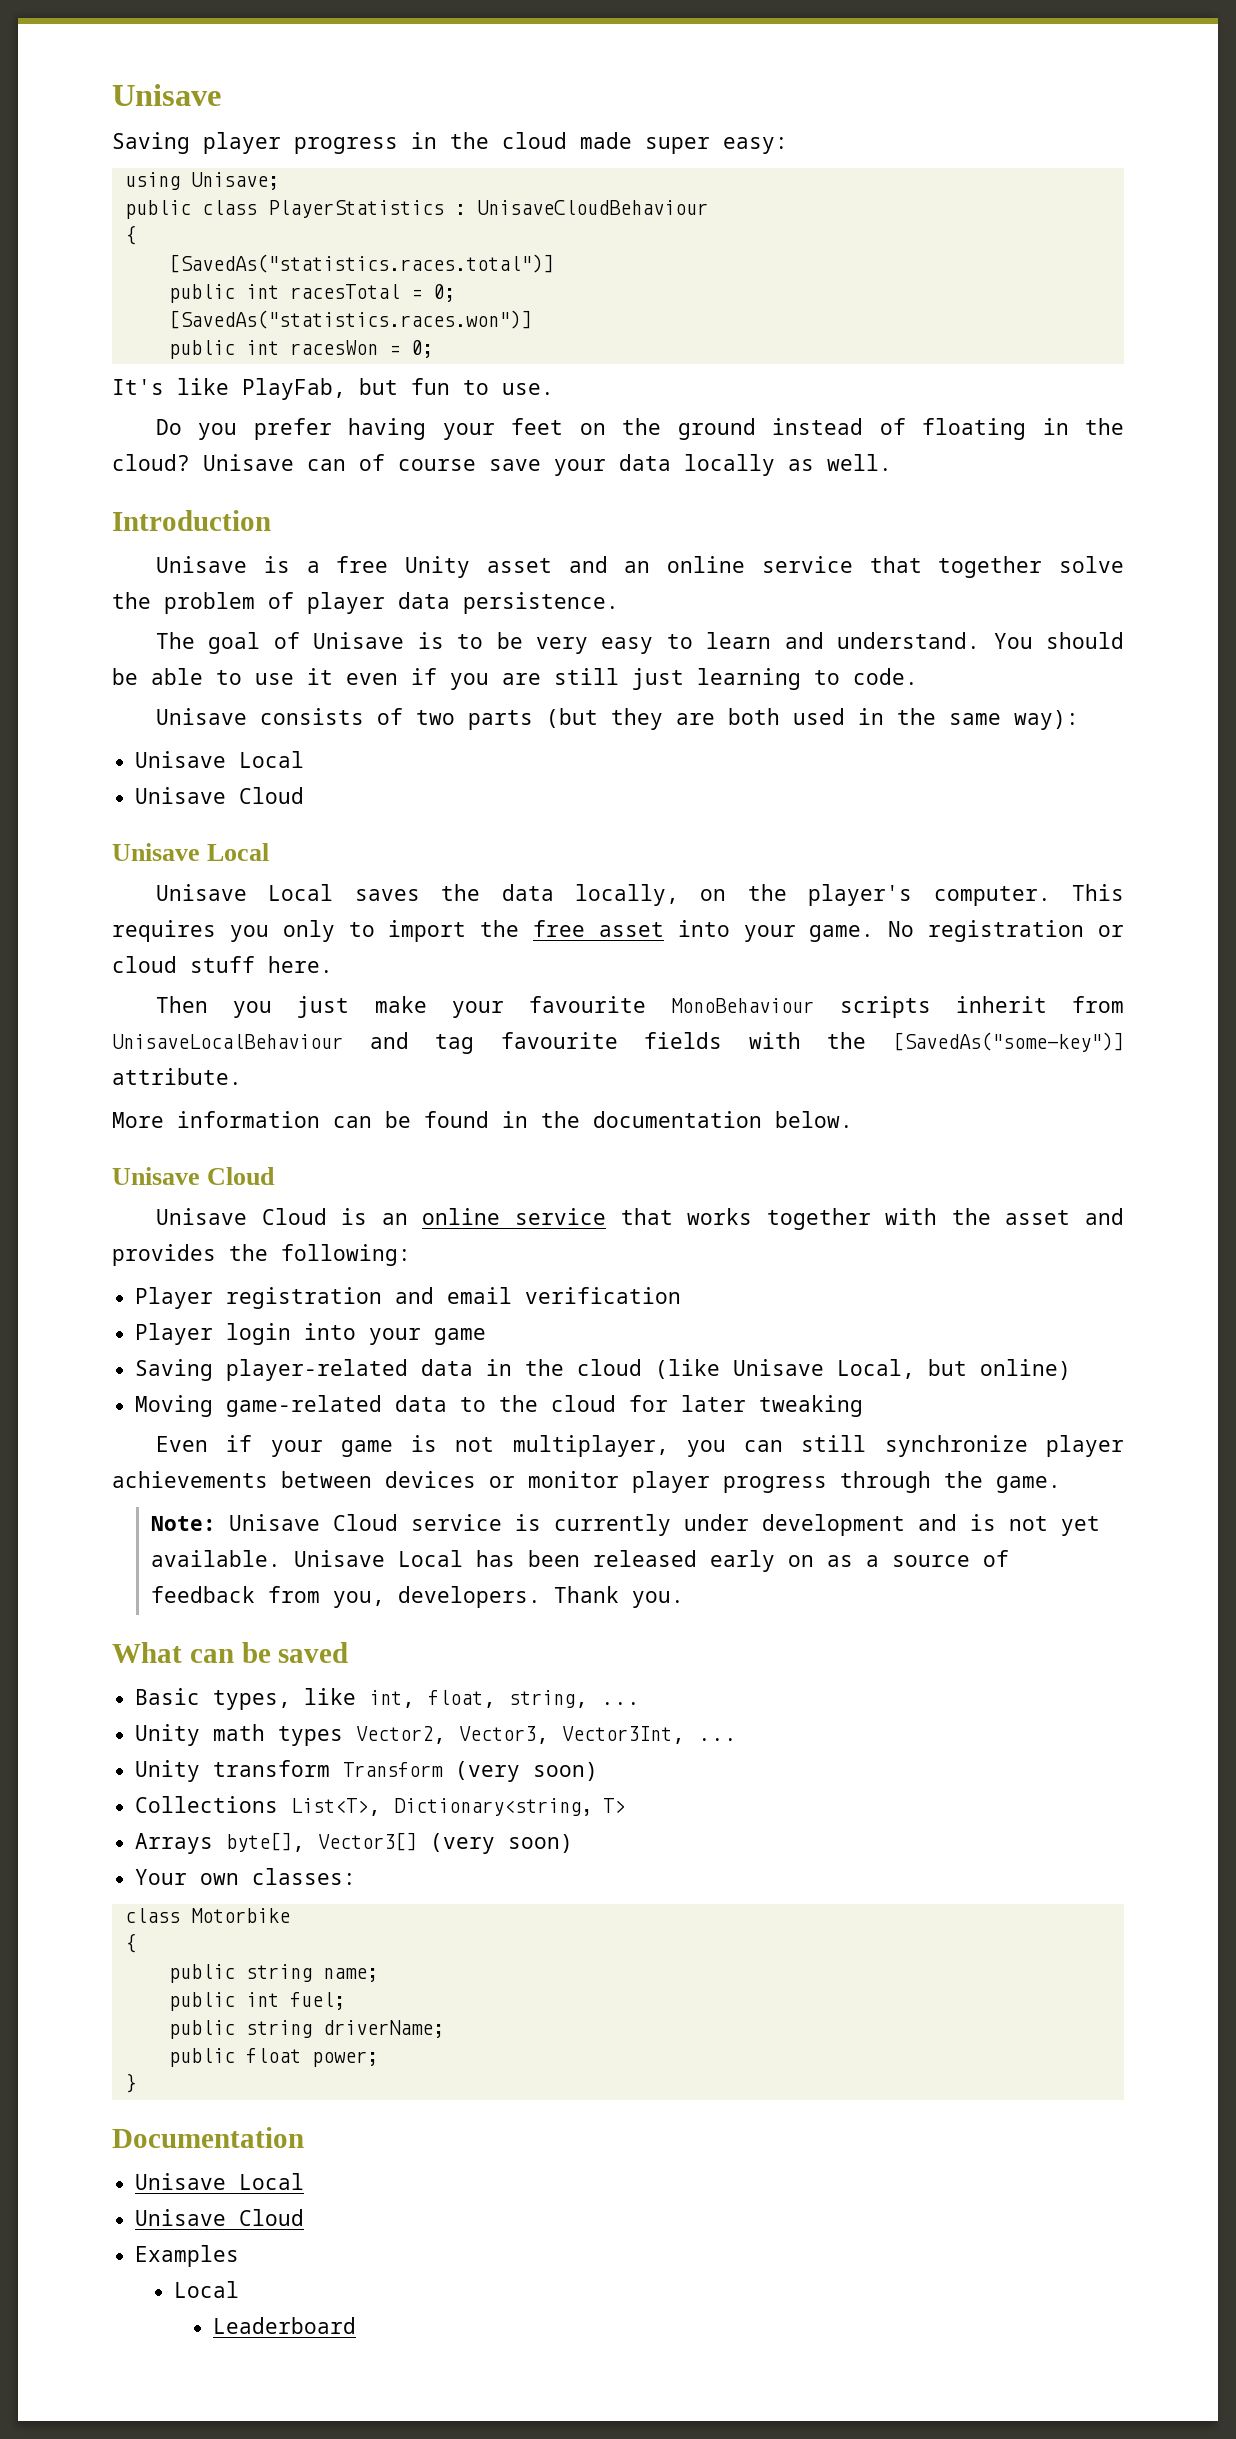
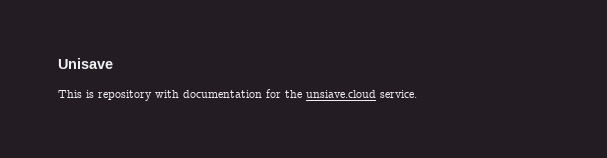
[112,132,788,154] [124,172,279,190] [124,200,708,219] [124,225,136,245] [168,254,554,273] [168,284,455,303] [168,310,532,329] [168,340,433,359] [112,378,554,400] [156,418,1124,440] [112,454,892,476] [112,510,271,531] [156,556,1124,578] [112,592,619,614] [156,632,1124,654] [112,668,918,690] [156,708,1080,730] [135,751,305,768] [135,787,305,804] [112,843,270,861] [156,884,1124,906] [112,920,1124,942] [112,956,333,973] [156,996,1124,1018] [112,1032,1124,1054] [112,1068,242,1085] [112,1111,853,1128] [112,1167,276,1185] [156,1208,1125,1230] [112,1244,411,1266] [135,1287,682,1309] [135,1323,487,1345] [135,1359,1072,1381] [135,1395,864,1417] [156,1435,1124,1457] [112,1471,1061,1493] [150,1514,1100,1536] [150,1550,1009,1572] [150,1586,684,1608] [112,1642,349,1663] [135,1688,641,1710] [135,1724,738,1746] [135,1760,599,1782] [135,1796,626,1816] [135,1832,574,1854] [135,1868,357,1885] [124,1908,290,1923] [124,1933,136,1953] [168,1964,378,1983] [168,1992,345,2011] [168,2020,444,2039] [168,2048,378,2067] [124,2073,136,2093] [112,2127,304,2148] [135,2173,305,2190] [135,2209,305,2226] [135,2245,240,2267] [174,2281,240,2298] [213,2317,357,2334] Saving player progress in the cloud made super easy: // using Unisave; // public class PlayerStatistics : UnisaveCloudBehaviour // { // [SavedAs("statistics.races.total")] // public int racesTotal = 0; // [SavedAs("statistics.races.won")] // public int racesWon = 0; // It's like PlayFab, but fun to use. // Do you prefer having your feet on the ground instead of floating in the cloud? Unisave can of course save your data locally as well. // Introduction // Unisave is a free Unity asset and an online service that together solve the problem of player data persistence. // The goal of Unisave is to be very easy to learn and understand. You should be able to use it even if you are still just learning to code. // Unisave consists of two parts (but they are both used in the same way): // Unisave Local // Unisave Cloud // Unisave Local // Unisave Local saves the data locally, on the player's computer. This requires you only to import the free asset into your game. No registration or cloud stuff here. // Then you just make your favourite MonoBehaviour scripts inherit from UnisaveLocalBehaviour and tag favourite fields with the [SavedAs("some-key")] attribute. // More information can be found in the documentation below. // Unisave Cloud // Unisave Cloud is an online service that works together with the asset and provides the following: // Player registration and email verification // Player login into your game // Saving player-related data in the cloud (like Unisave Local, but online) // Moving game-related data to the cloud for later tweaking // Even if your game is not multiplayer, you can still synchronize player achievements between devices or monitor player progress through the game. // Note: Unisave Cloud service is currently under development and is not yet available. Unisave Local has been released early on as a source of feedback from you, developers. Thank you. // What can be saved // Basic types, like int, float, string, ... // Unity math types Vector2, Vector3, Vector3Int, ... // Unity transform Transform (very soon) // Collections List<T>, Dictionary<string, T> // Arrays byte[], Vector3[] (very soon) // Your own classes: // class Motorbike // { // public string name; // public int fuel; // public string driverName; // public float power; // } // Documentation // Unisave Local // Unisave Cloud // Examples // Local // Leaderboard -> [58,89,417,101] This is repository with documentation for the unsiave.cloud service.

